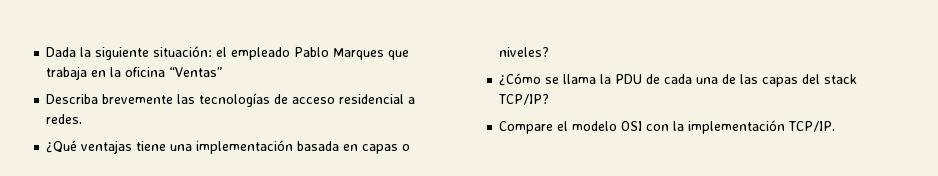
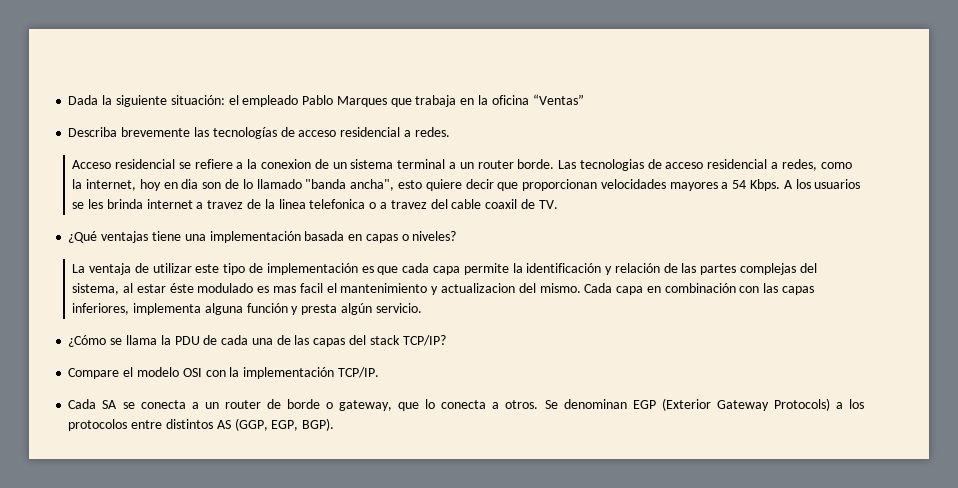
(83, 119) none -> [72,159,852,171] [72,179,861,191] [72,199,558,209] // Acceso residencial se refiere a la conexion de un sistema terminal a un router borde. Las tecnologias de acceso residencial a redes, como la internet, hoy en dia son de lo llamado "banda ancha", esto quiere decir que proporcionan velocidades mayores a 54 Kbps. A los usuarios se les brinda internet a travez de la linea telefonica o a travez del cable coaxil de TV.
(550, 52) none -> [72,263,817,275] [72,283,814,295] [72,303,422,315] // La ventaja de utilizar este tipo de implementación es que cada capa permite la identificación y relación de las partes complejas del sistema, al estar éste modulado es mas facil el mantenimiento y actualizacion del mismo. Cada capa en combinación con las capas inferiores, implementa alguna función y presta algún servicio.
(836, 126) none -> [68,398,864,411] [68,418,335,431] // Cada SA se conecta a un router de borde o gateway, que lo conecta a otros. Se denominan EGP (Exterior Gateway Protocols) a los protocolos entre distintos AS (GGP, EGP, BGP).

